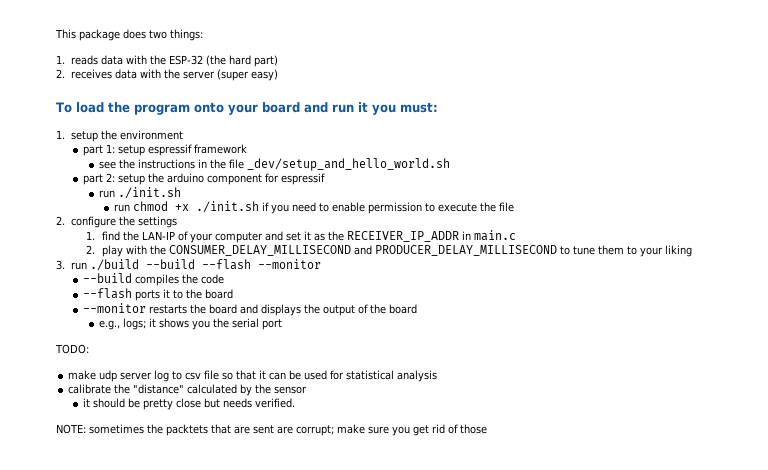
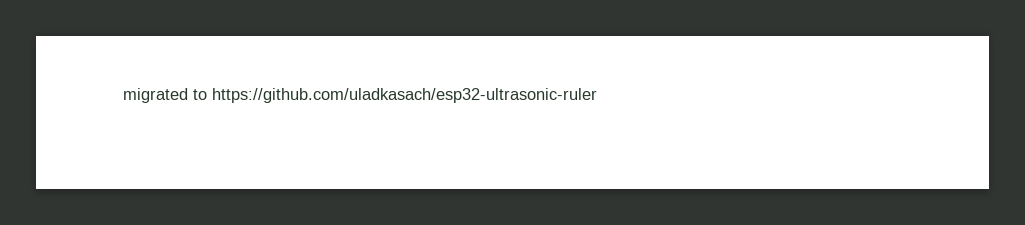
[55,29,203,41] [56,55,279,67] [56,69,279,81] [56,102,438,115] [56,130,184,142] [83,144,248,156] [98,158,450,171] [83,173,326,185] [98,187,181,199] [113,201,514,214] [56,216,178,228] [86,230,516,243] [86,245,692,257] [56,259,322,271] [83,273,225,286] [83,288,234,301] [83,303,418,316] [98,318,282,330] [55,344,89,354] [68,370,438,382] [68,384,308,396] [83,398,296,410] [56,424,487,436] This package does two things: // 1. reads data with the ESP-32 (the hard part) // 2. receives data with the server (super easy) // To load the program onto your board and run it you must: // 1. setup the environment // part 1: setup espressif framework // see the instructions in the file _dev/setup_and_hello_world.sh // part 2: setup the arduino component for espressif // run ./init.sh // run chmod +x ./init.sh if you need to enable permission to execute the file // 2. configure the settings // 1. find the LAN-IP of your computer and set it as the RECEIVER_IP_ADDR in main.c // 2. play with the CONSUMER_DELAY_MILLISECOND and PRODUCER_DELAY_MILLISECOND to tune them to your liking // 3. run ./build --build --flash --monitor // --build compiles the code // --flash ports it to the board // --monitor restarts the board and displays the output of the board // e.g., logs; it shows you the serial port // TODO: // make udp server log to csv file so that it can be used for statistical analysis // calibrate the "distance" calculated by the sensor // it should be pretty close but needs verified. // NOTE: sometimes the packtets that are sent are corrupt; make sure you get rid of those -> [123,88,597,103] migrated to https://github.com/uladkasach/esp32-ultrasonic-ruler

